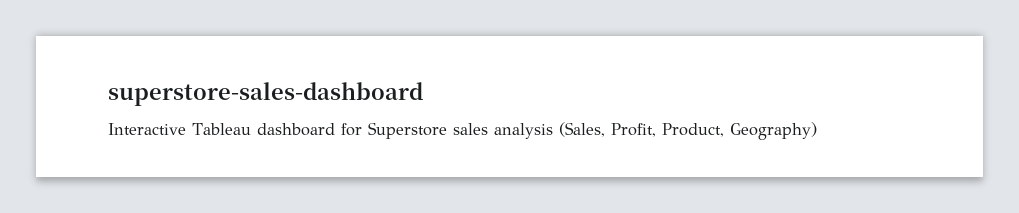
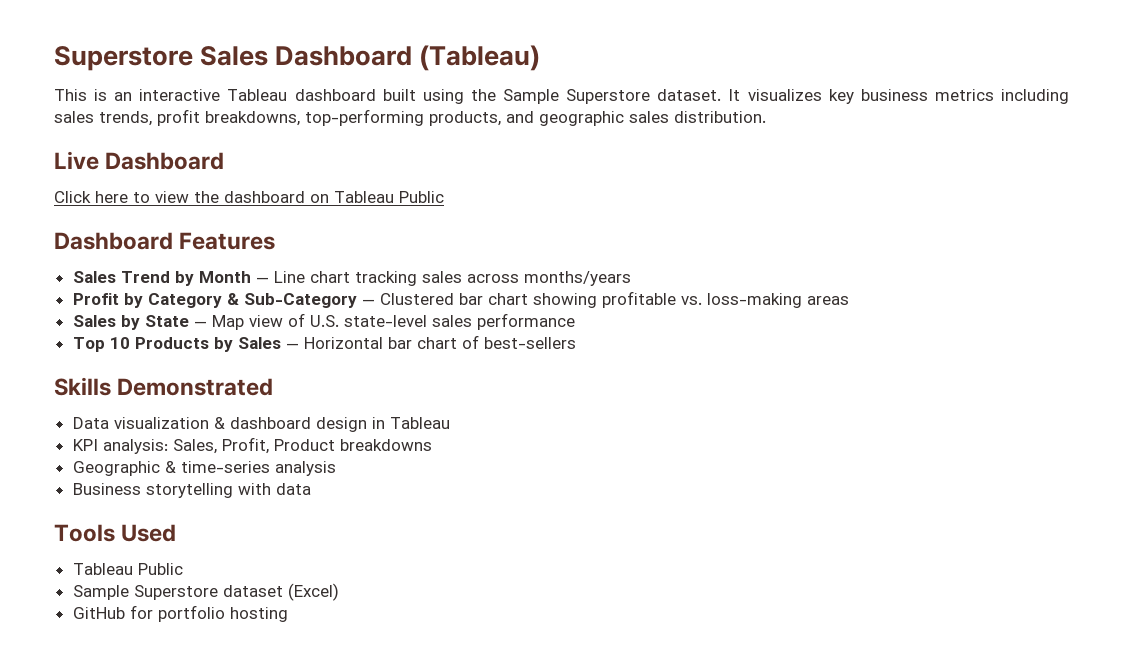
[108,82,423,106] [108,122,817,140] superstore-sales-dashboard // Interactive Tableau dashboard for Superstore sales analysis (Sales, Profit, Product, Geography) -> [54,45,541,71] [54,89,1069,104] [54,109,766,126] [54,151,225,170] [54,191,444,203] [54,232,276,250] [72,271,631,286] [72,291,849,308] [72,313,575,330] [72,335,576,352] [54,377,274,396] [72,417,450,432] [72,437,432,454] [72,461,336,476] [72,483,311,498] [54,524,177,542] [72,563,183,575] [72,583,339,601] [72,605,288,622] Superstore Sales Dashboard (Tableau) // This is an interactive Tableau dashboard built using the Sample Superstore dataset. It visualizes key business metrics including sales trends, profit breakdowns, top-performing products, and geographic sales distribution. // Live Dashboard // Click here to view the dashboard on Tableau Public // Dashboard Features // Sales Trend by Month — Line chart tracking sales across months/years // Profit by Category & Sub-Category — Clustered bar chart showing profitable vs. loss-making areas // Sales by State — Map view of U.S. state-level sales performance // Top 10 Products by Sales — Horizontal bar chart of best-sellers // Skills Demonstrated // Data visualization & dashboard design in Tableau // KPI analysis: Sales, Profit, Product breakdowns // Geographic & time-series analysis // Business storytelling with data // Tools Used // Tableau Public // Sample Superstore dataset (Excel) // GitHub for portfolio hosting

